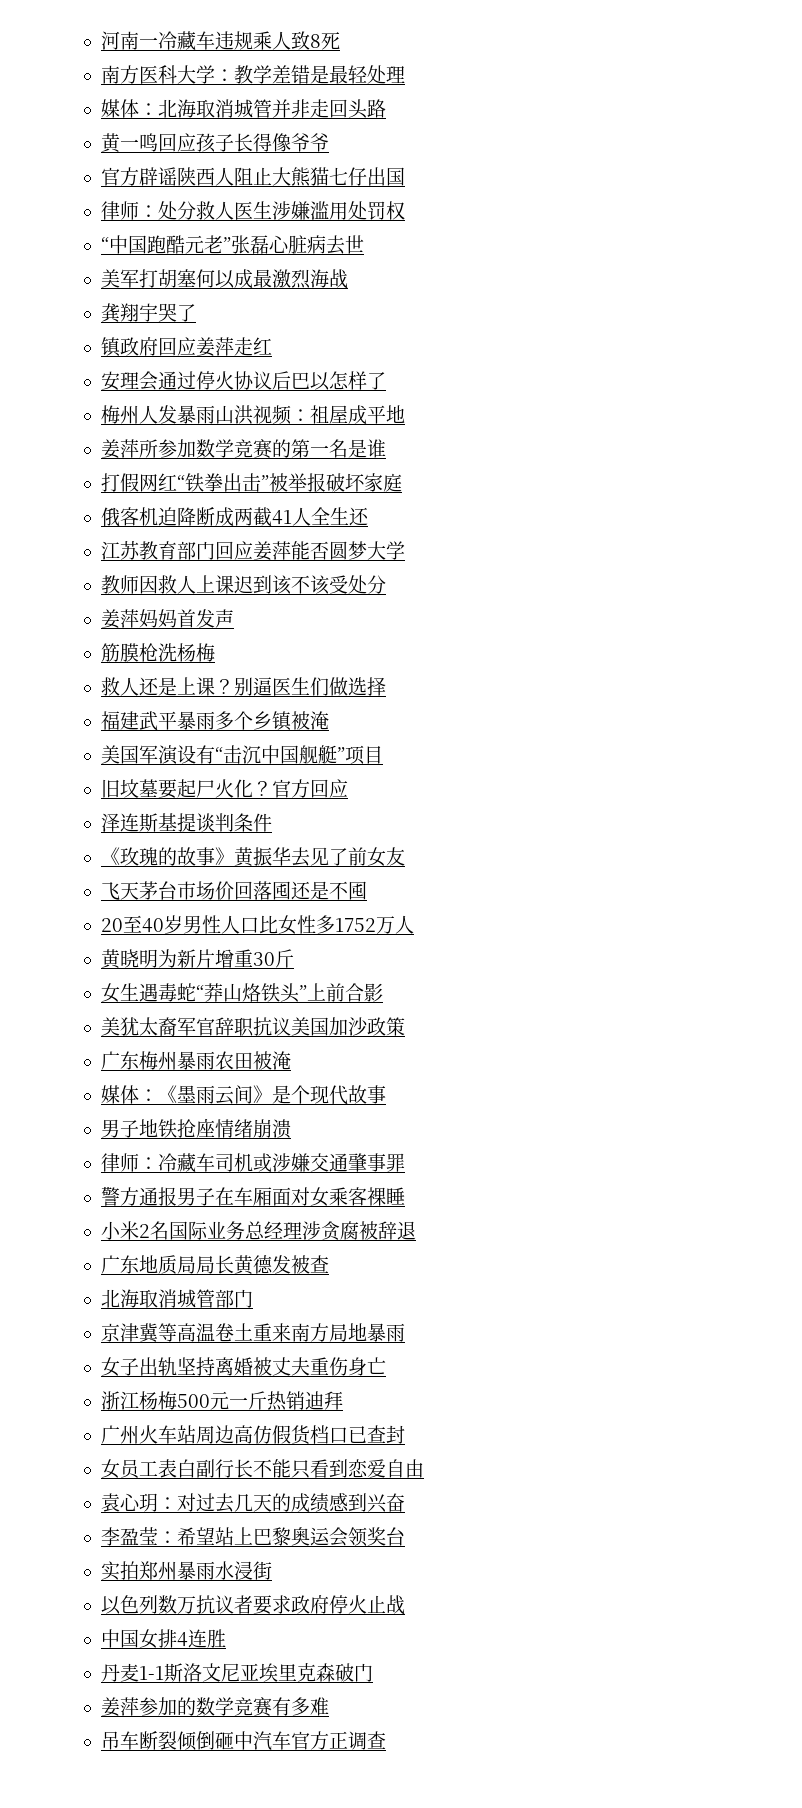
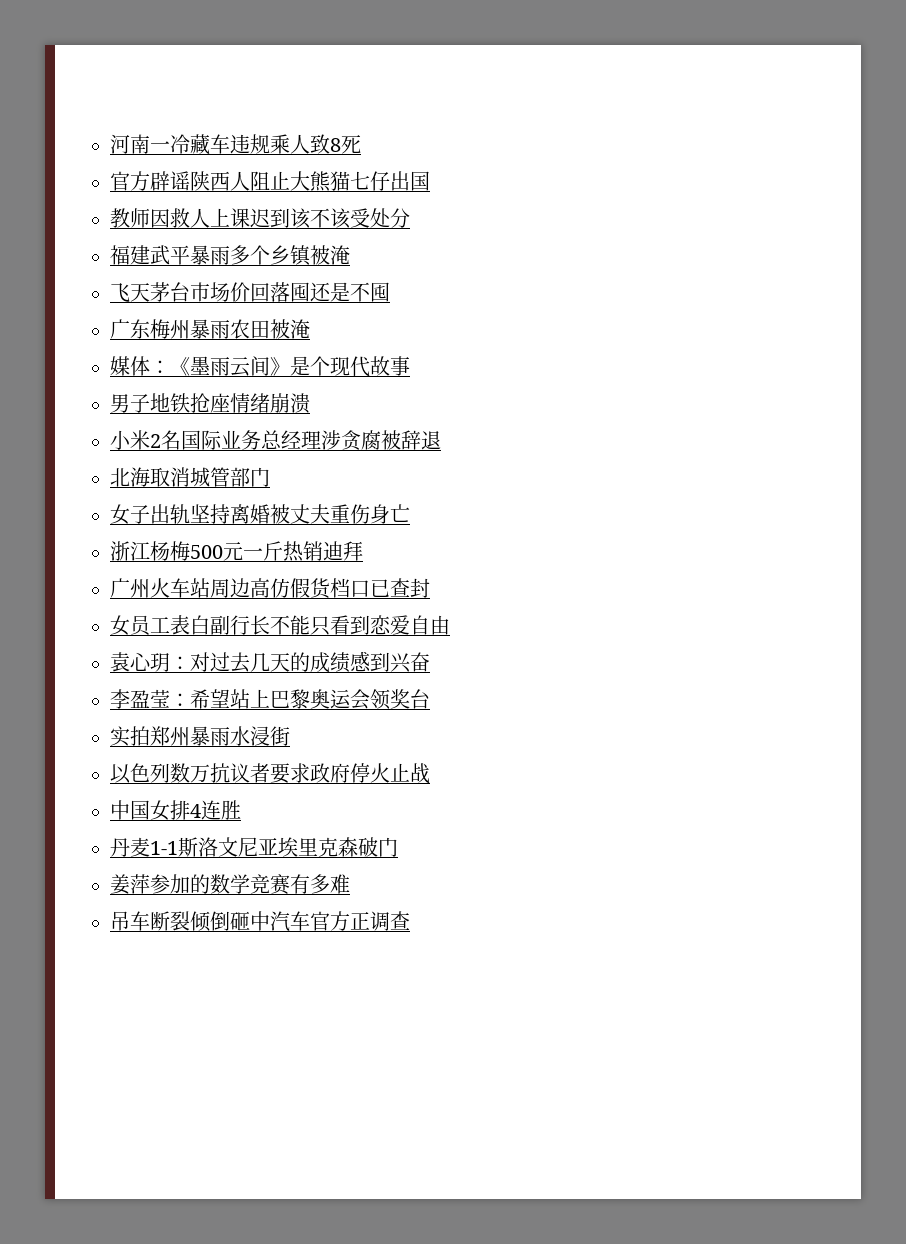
[100,65,405,84] [100,99,386,119] [100,133,329,153] // 南方医科大学：教学差错是最轻处理 // 媒体：北海取消城管并非走回头路 // 黄一鸣回应孩子长得像爷爷 -> (361, 144) none
[100,201,405,220] [100,235,364,255] [100,269,348,289] [100,303,196,323] [100,337,272,357] [100,371,386,391] [100,405,405,425] [100,439,386,459] [100,473,402,492] [100,507,369,527] [100,541,405,561] // 律师：处分救人医生涉嫌滥用处罚权 // “中国跑酷元老”张磊心脏病去世 // 美军打胡塞何以成最激烈海战 // 龚翔宇哭了 // 镇政府回应姜萍走红 // 安理会通过停火协议后巴以怎样了 // 梅州人发暴雨山洪视频：祖屋成平地 // 姜萍所参加数学竞赛的第一名是谁 // 打假网红“铁拳出击”被举报破坏家庭 // 俄客机迫降断成两截41人全生还 // 江苏教育部门回应姜萍能否圆梦大学 -> (430, 181) none
[100,609,234,629] [100,643,215,662] [100,677,386,696] // 姜萍妈妈首发声 // 筋膜枪洗杨梅 // 救人还是上课？别逼医生们做选择 -> (410, 218) none
[100,745,383,765] [100,779,348,799] [100,813,272,832] [100,847,405,867] // 美国军演设有“击沉中国舰艇”项目 // 旧坟墓要起尸火化？官方回应 // 泽连斯基提谈判条件 // 《玫瑰的故事》黄振华去见了前女友 -> (350, 255) none
[100,915,414,935] [100,949,294,969] [100,983,383,1003] [100,1017,405,1037] // 20至40岁男性人口比女性多1752万人 // 黄晓明为新片增重30斤 // 女生遇毒蛇“莽山烙铁头”上前合影 // 美犹太裔军官辞职抗议美国加沙政策 -> (390, 292) none
[100,1153,405,1173] [100,1186,405,1207] // 律师：冷藏车司机或涉嫌交通肇事罪 // 警方通报男子在车厢面对女乘客裸睡 -> (310, 403) none
[100,1255,329,1275] [100,1289,253,1308] [100,1323,405,1343] 广东地质局局长黄德发被查 // 北海取消城管部门 // 京津冀等高温卷土重来南方局地暴雨 -> [110,467,270,487] 北海取消城管部门

